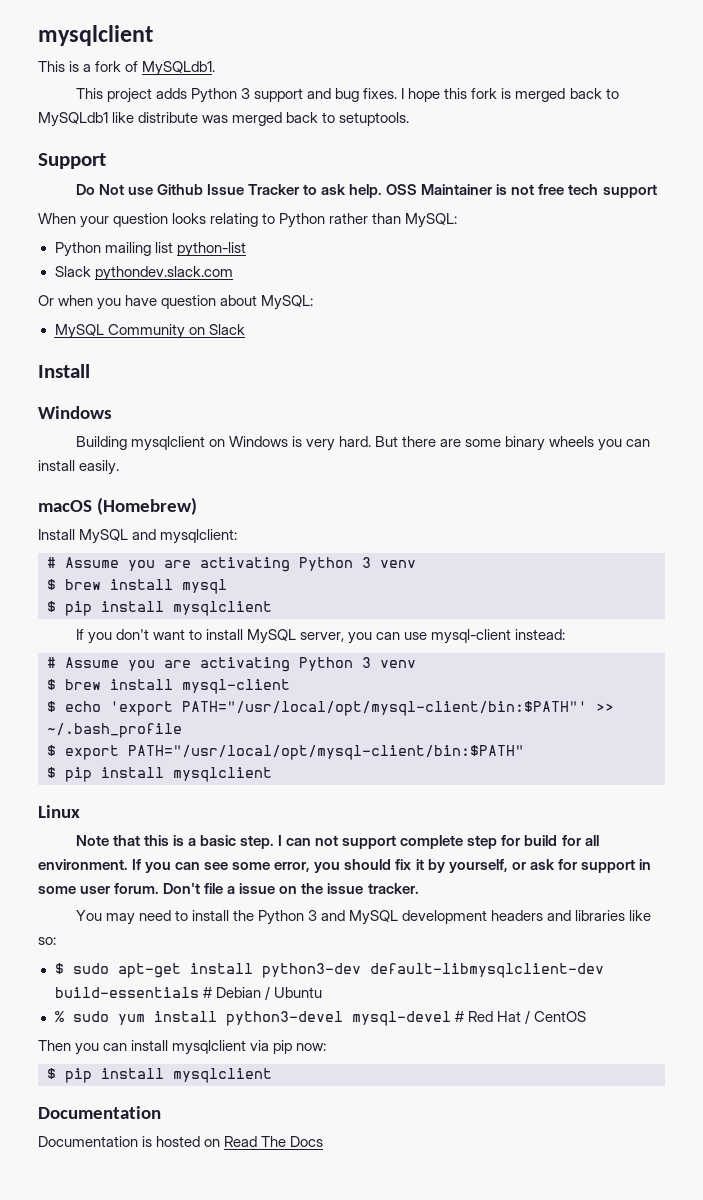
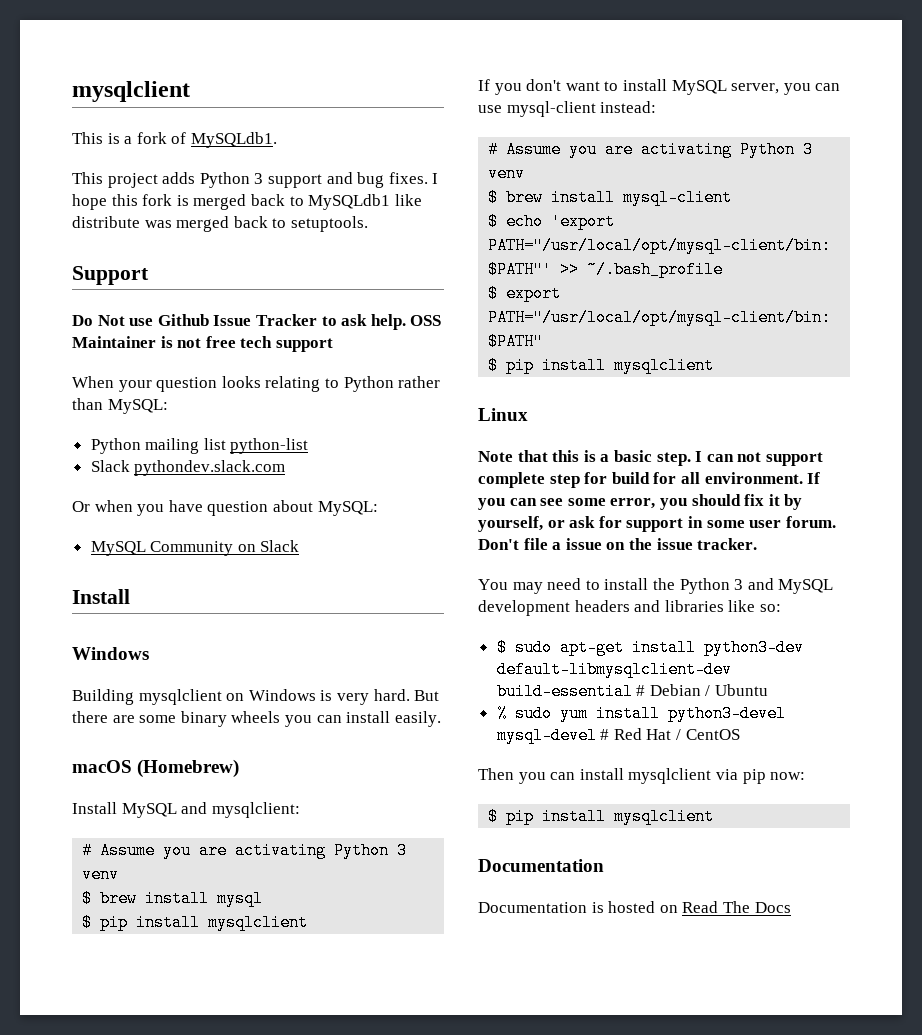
[54,987,199,998] build-essentials -> [496,683,633,700] build-essential

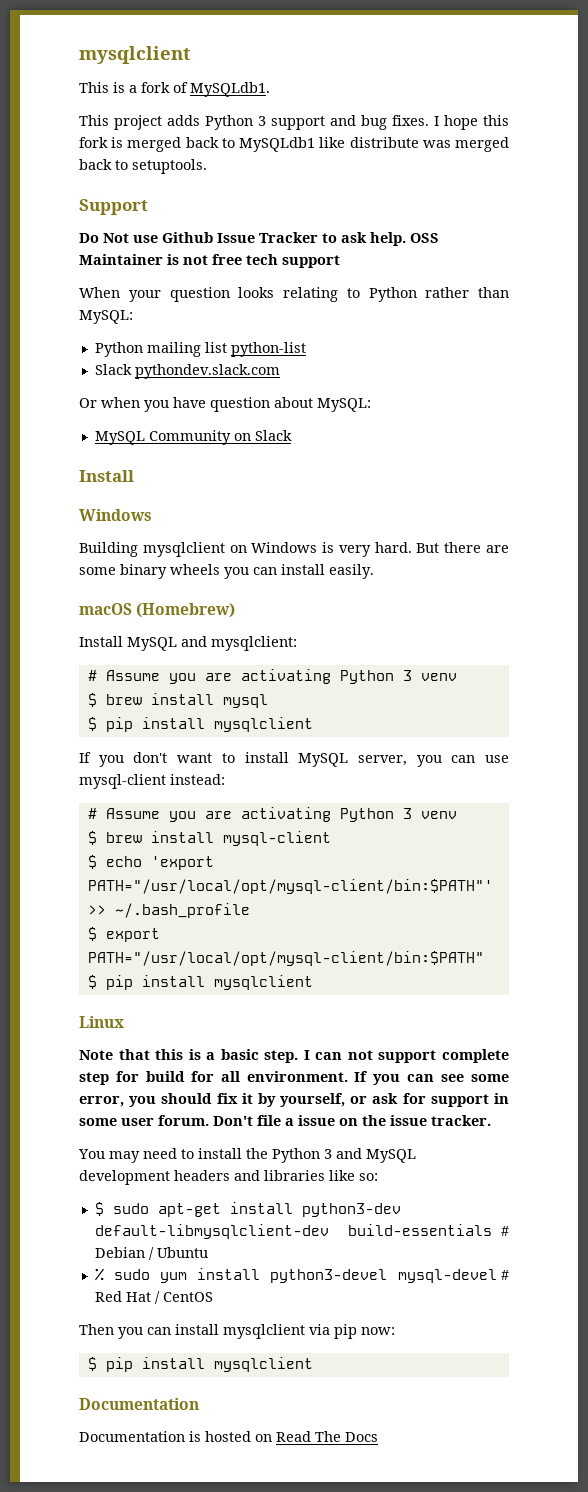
[496,683,633,700] build-essential -> [348,1224,493,1236] build-essentials

